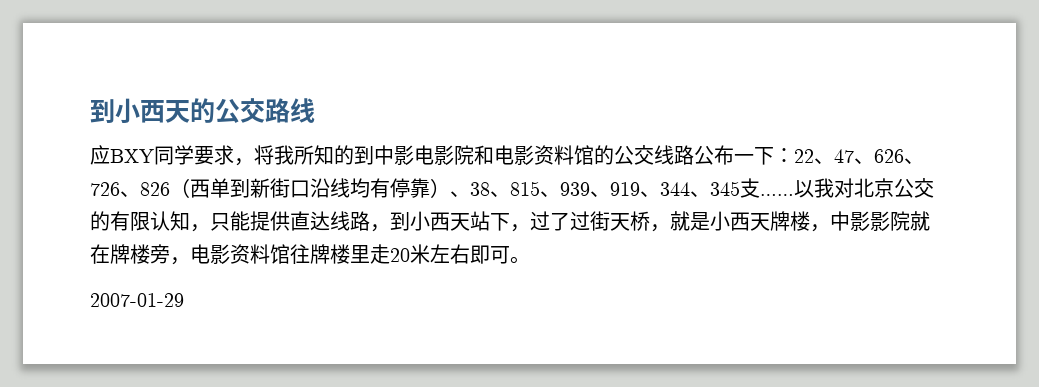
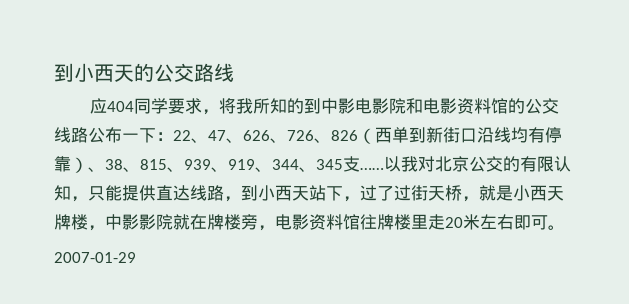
[110,149,154,163] BXY -> [107,101,135,112] 404

